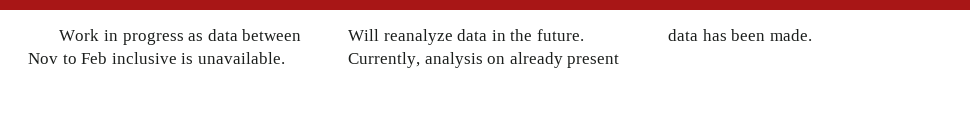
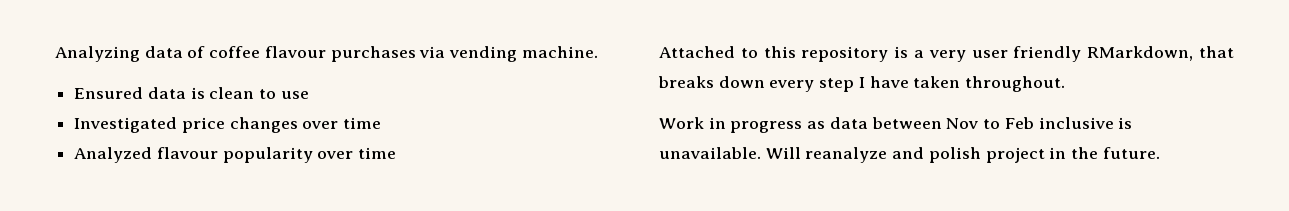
(59, 35) none -> [55,46,598,62] [74,87,309,99] [74,117,382,133] [74,147,397,163] [659,46,1234,62] [658,76,1066,92] Analyzing data of coffee flavour purchases via vending machine. // Ensured data is clean to use // Investigated price changes over time // Analyzed flavour popularity over time // Attached to this repository is a very user friendly RMarkdown, that breaks down every step I have taken throughout. //
[457,29,584,41] [348,52,620,68] [668,29,812,41] data in the future. Currently, analysis on already present data has been made. -> [892,147,1160,163] and polish project in the future.

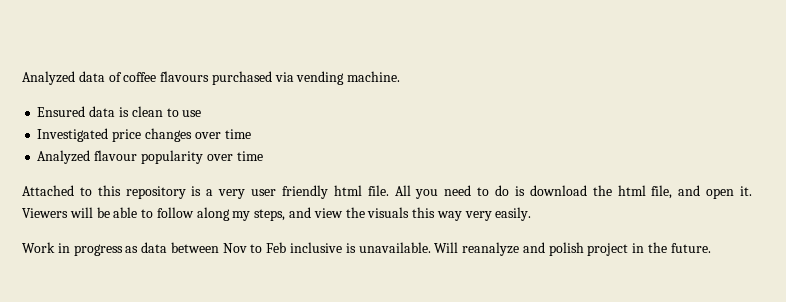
[55,46,140,62] Analyzing -> [22,71,75,85] Analyzed
[264,46,416,62] flavour purchases -> [160,71,272,85] flavours purchased
[1087,46,1234,61] [658,76,1066,92] RMarkdown, that breaks down every step I have taken throughout. -> [333,185,752,199] [22,207,532,221] html file. All you need to do is download the html file, and open it. Viewers will be able to follow along my steps, and view the visuals this way very easily.

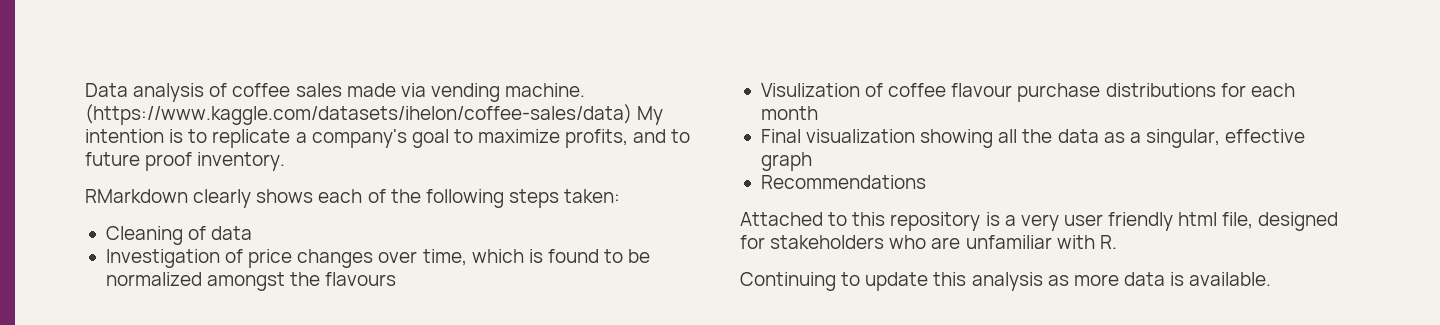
[22,71,401,85] [37,106,202,117] [37,128,251,142] [37,150,263,164] Analyzed data of coffee flavours purchased via vending machine. // Ensured data is clean to use // Investigated price changes over time // Analyzed flavour popularity over time -> [85,83,586,102] [85,104,664,125] [85,129,691,148] [85,152,286,171] [85,189,621,208] [105,226,253,245] [105,249,651,268] [105,272,397,291] [760,83,1295,102] [760,106,818,120] [760,129,1306,148] [760,152,812,171] [760,175,926,189] Data analysis of coffee sales made via vending machine. (https://www.kaggle.com/datasets/ihelon/coffee-sales/data) My intention is to replicate a company's goal to maximize profits, and to future proof inventory. // RMarkdown clearly shows each of the following steps taken: // Cleaning of data // Investigation of price changes over time, which is found to be normalized amongst the flavours // Visulization of coffee flavour purchase distributions for each month // Final visualization showing all the data as a singular, effective graph // Recommendations
[367,185,752,199] [22,207,532,221] [22,242,711,256] file. All you need to do is download the html file, and open it. Viewers will be able to follow along my steps, and view the visuals this way very easily. // Work in progress as data between Nov to Feb inclusive is unavailable. Will reanalyze and polish project in the future. -> [1222,212,1339,231] [740,235,1117,249] [740,272,1272,291] file, designed for stakeholders who are unfamiliar with R. // Continuing to update this analysis as more data is available.

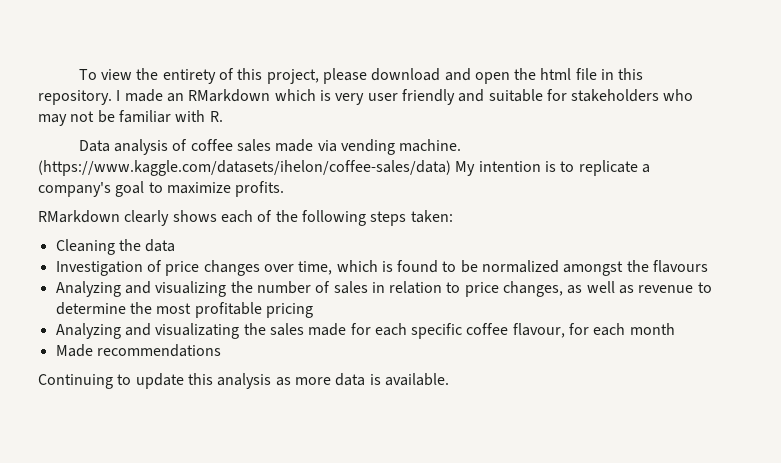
(85, 90) none -> [78,68,644,84] [38,89,694,105] [38,110,223,126] To view the entirety of this project, please download and open the html file in this repository. I made an RMarkdown which is very user friendly and suitable for stakeholders who may not be familiar with R. //
[565,129,691,148] [85,152,286,171] profits, and to future proof inventory. -> [235,181,285,197] profits.
[188,226,207,240] of -> [118,239,141,251] the
[760,83,1295,102] [760,106,818,120] [760,129,1306,148] [760,152,812,171] [760,175,926,189] [740,212,1339,231] [740,235,1117,249] Visulization of coffee flavour purchase distributions for each month // Final visualization showing all the data as a singular, effective graph // Recommendations // Attached to this repository is a very user friendly html file, designed for stakeholders who are unfamiliar with R. -> [55,281,712,297] [55,302,313,318] [55,323,675,339] [55,344,221,357] Analyzing and visualizing the number of sales in relation to price changes, as well as revenue to determine the most profitable pricing // Analyzing and visualizating the sales made for each specific coffee flavour, for each month // Made recommendations

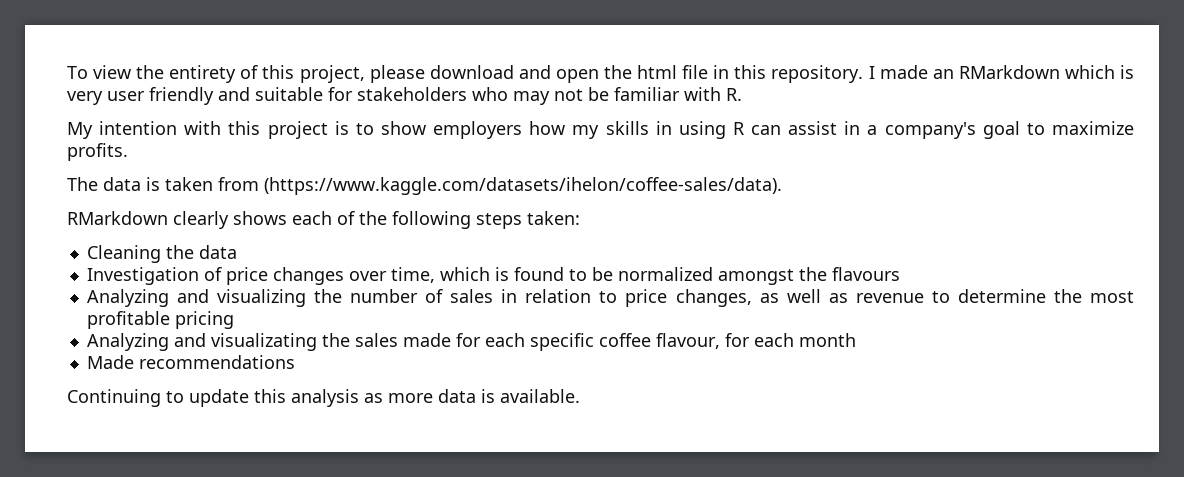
[78,139,462,155] [38,160,638,176] Data analysis of coffee sales made via vending machine. (https://www.kaggle.com/datasets/ihelon/coffee-sales/data) My intention is to replicate -> [67,121,861,139] My intention with this project is to show employers how my skills in using R can assist in
(285, 189) none -> [67,177,782,195] // The data is taken from (https://www.kaggle.com/datasets/ihelon/coffee-sales/data).

